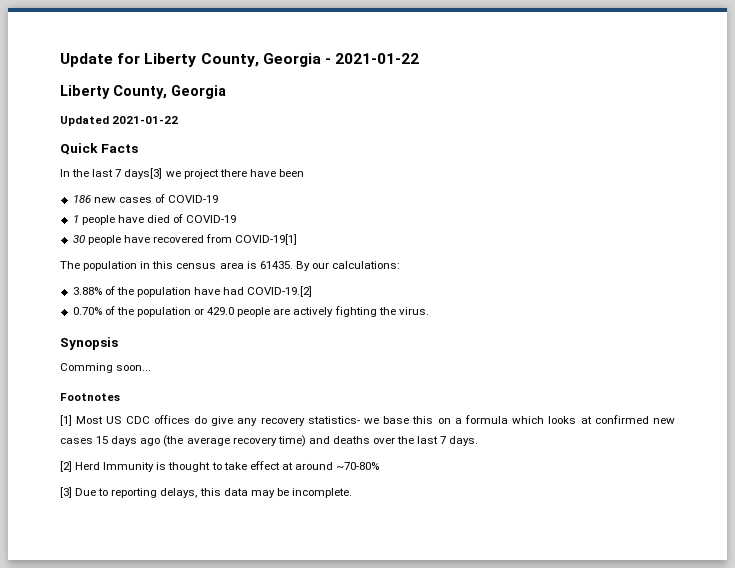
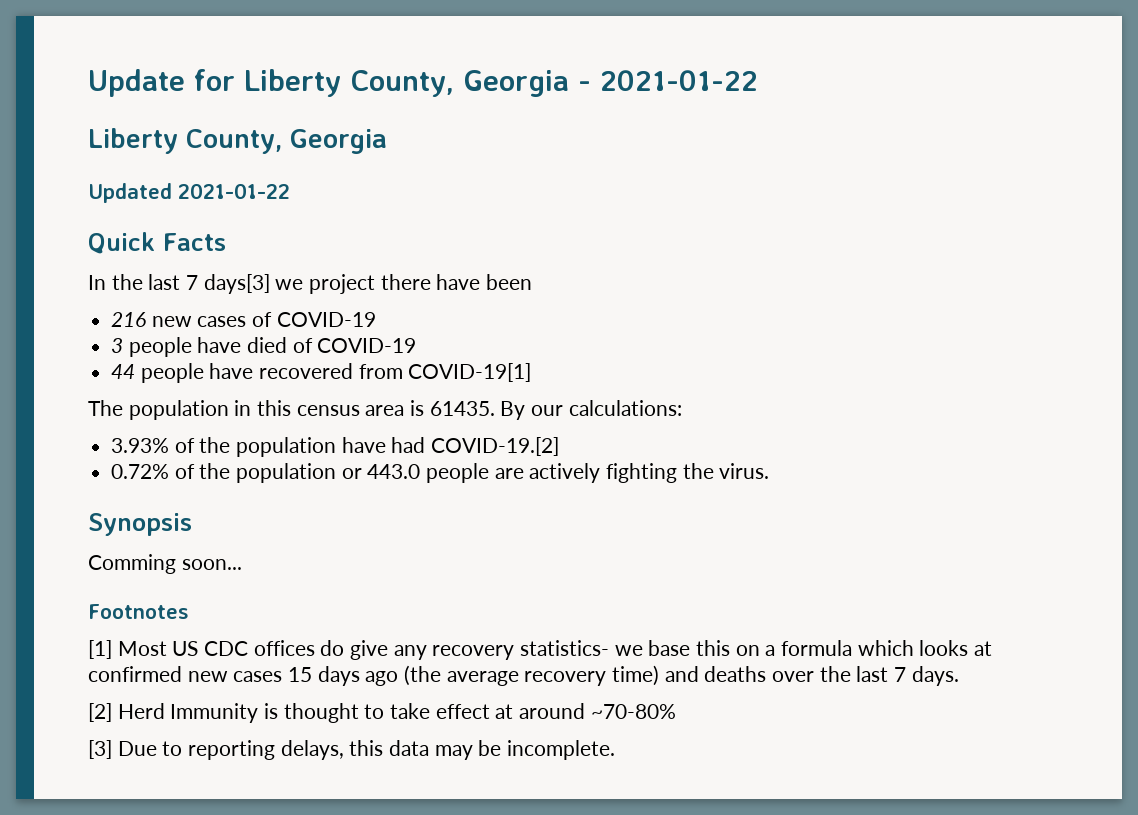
[72,195,91,203] 186 -> [111,312,147,327] 216
[72,215,79,223] 1 -> [111,338,124,353] 3
[72,235,85,243] 30 -> [111,364,136,379] 44
[72,287,102,295] 3.88% -> [111,438,170,453] 3.93%
[72,307,102,315] 0.70% -> [111,464,170,479] 0.72%
[207,307,235,315] 429.0 -> [367,464,421,479] 443.0

